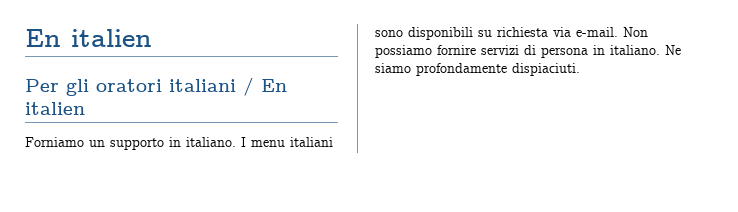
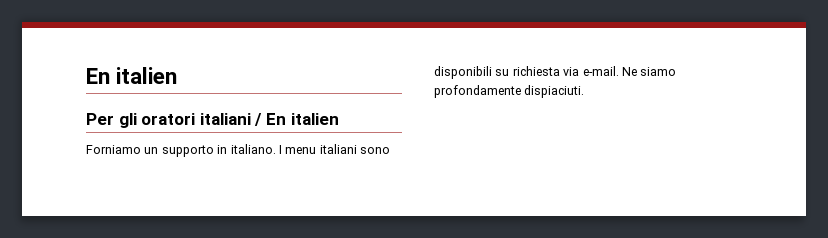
[623,27,648,37] [375,45,660,58] Non possiamo fornire servizi di persona in italiano. -> (619, 71) none

